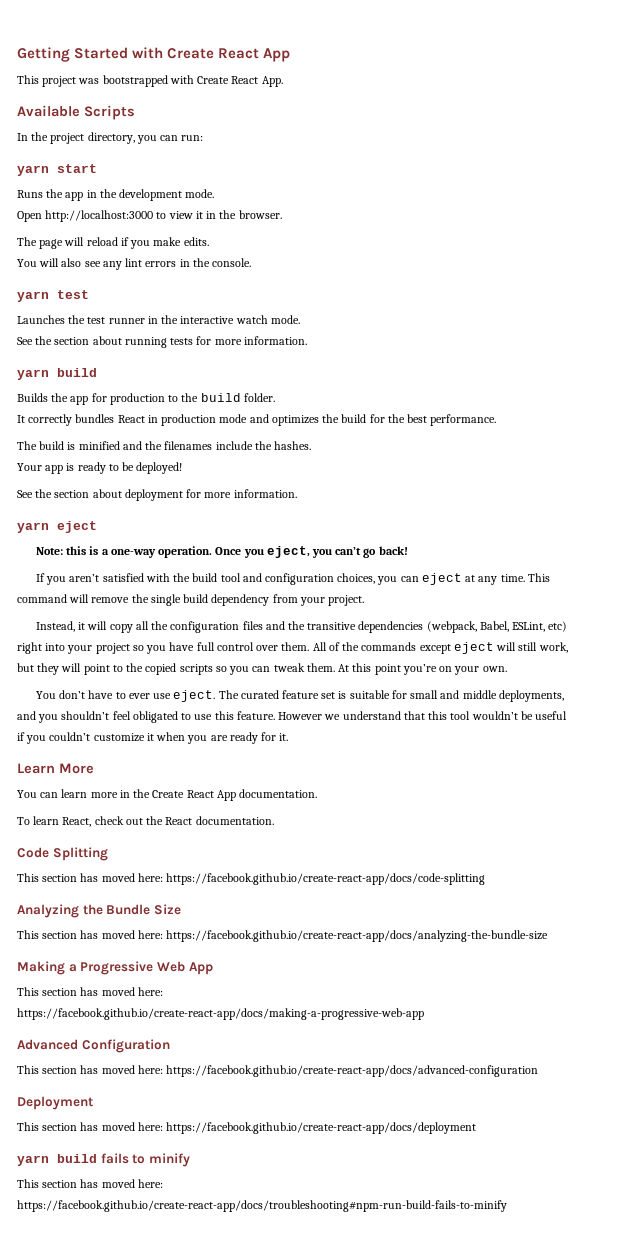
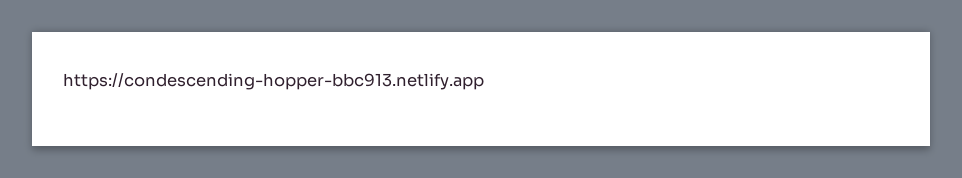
[17,47,291,62] [17,75,283,87] [17,105,135,120] [17,132,204,144] [17,164,97,176] [17,189,215,201] [17,210,282,222] [17,237,209,249] [17,258,252,270] [17,290,89,302] [17,315,300,324] [17,336,307,348] [17,368,97,380] [17,393,275,405] [17,414,497,426] [17,441,312,450] [17,462,183,474] [17,489,297,501] [17,521,97,533] [35,546,408,558] [35,573,550,585] [17,594,365,606] [35,621,568,633] [17,642,568,654] [17,663,507,675] [35,690,564,702] [17,711,568,723] [17,732,289,744] [17,763,94,774] [17,789,318,801] [17,816,274,827] [17,847,108,861] [17,873,486,885] [17,904,181,918] [17,930,549,942] [17,961,213,975] [17,987,163,996] [17,1008,424,1020] [17,1039,170,1053] [17,1065,539,1077] [17,1096,93,1110] [17,1122,477,1134] [17,1153,190,1167] [17,1179,163,1188] [17,1200,507,1212] Getting Started with Create React App // This project was bootstrapped with Create React App. // Available Scripts // In the project directory, you can run: // yarn start // Runs the app in the development mode. // Open http://localhost:3000 to view it in the browser. // The page will reload if you make edits. // You will also see any lint errors in the console. // yarn test // Launches the test runner in the interactive watch mode. // See the section about running tests for more information. // yarn build // Builds the app for production to the build folder. // It correctly bundles React in production mode and optimizes the build for the best performance. // The build is minified and the filenames include the hashes. // Your app is ready to be deployed! // See the section about deployment for more information. // yarn eject // Note: this is a one-way operation. Once you eject, you can’t go back! // If you aren’t satisfied with the build tool and configuration choices, you can eject at any time. This command will remove the single build dependency from your project. // Instead, it will copy all the configuration files and the transitive dependencies (webpack, Babel, ESLint, etc) right into your project so you have full control over them. All of the commands except eject will still work, but they will point to the copied scripts so you can tweak them. At this point you’re on your own. // You don’t have to ever use eject. The curated feature set is suitable for small and middle deployments, and you shouldn’t feel obligated to use this feature. However we understand that this tool wouldn’t be useful if you couldn’t customize it when you are ready for it. // Learn More // You can learn more in the Create React App documentation. // To learn React, check out the React documentation. // Code Splitting // This section has moved here: https://facebook.github.io/create-react-app/docs/code-splitting // Analyzing the Bundle Size // This section has moved here: https://facebook.github.io/create-react-app/docs/analyzing-the-bundle-size // Making a Progressive Web App // This section has moved here: https://facebook.github.io/create-react-app/docs/making-a-progressive-web-app // Advanced Configuration // This section has moved here: https://facebook.github.io/create-react-app/docs/advanced-configuration // Deployment // This section has moved here: https://facebook.github.io/create-react-app/docs/deployment // yarn build fails to minify // This section has moved here: https://facebook.github.io/create-react-app/docs/troubleshooting#npm-run-build-fails-to-minify -> [63,73,484,90] https://condescending-hopper-bbc913.netlify.app

